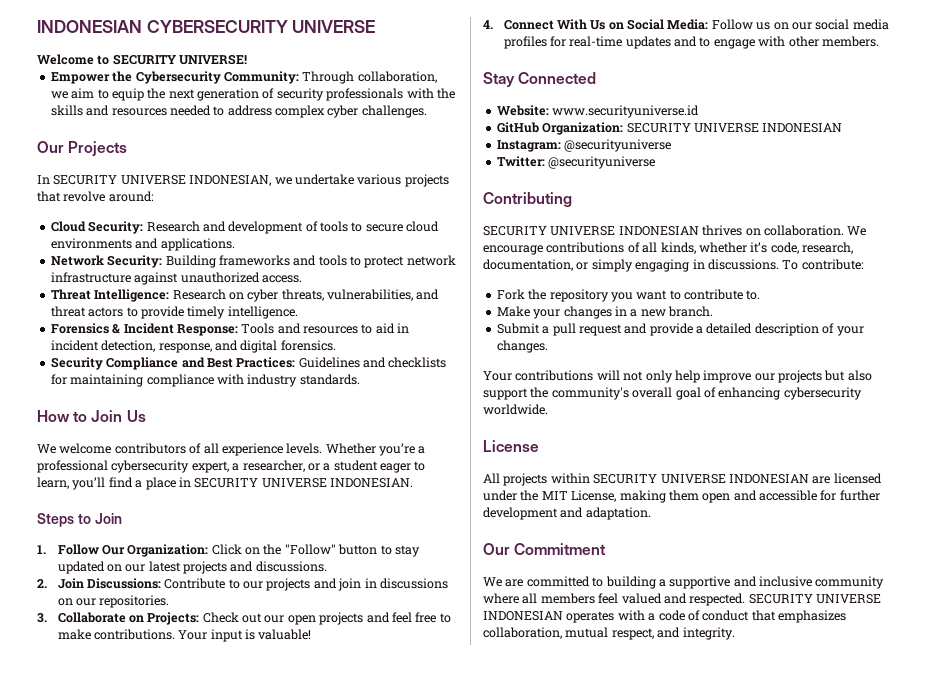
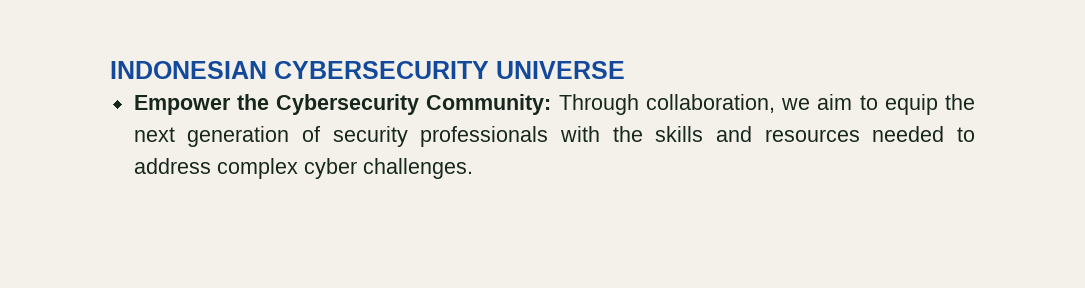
[37,54,248,65] // Welcome to SECURITY UNIVERSE! -> (625, 70) none
[37,141,128,156] [37,174,449,187] [37,191,154,202] [50,221,440,234] [50,238,235,251] [50,255,456,268] [50,272,302,285] [50,289,440,302] [50,306,298,319] [50,323,410,336] [50,340,336,353] [50,357,447,370] [50,374,360,387] [37,410,146,422] [37,443,426,456] [37,460,426,473] [37,477,413,490] [37,513,122,527] [37,544,420,557] [57,561,327,574] [37,578,448,591] [57,595,170,608] [37,612,451,625] [57,629,312,642] [483,19,889,30] [503,36,879,49] [483,72,597,87] [496,105,700,118] [496,122,843,135] [496,139,672,152] [496,156,656,169] [483,192,572,207] [483,225,867,236] [483,242,853,255] [483,259,864,272] [496,289,761,302] [496,306,713,319] [496,323,864,336] [496,340,548,353] [483,370,872,383] [483,387,862,400] [483,404,548,415] [483,440,539,452] [483,473,882,486] [483,490,880,503] [483,507,651,520] [483,543,607,555] [483,576,885,589] [483,593,881,606] [483,610,846,623] [483,627,735,640] // Our Projects // In SECURITY UNIVERSE INDONESIAN, we undertake various projects that revolve around: // Cloud Security: Research and development of tools to secure cloud environments and applications. // Network Security: Building frameworks and tools to protect network infrastructure against unauthorized access. // Threat Intelligence: Research on cyber threats, vulnerabilities, and threat actors to provide timely intelligence. // Forensics & Incident Response: Tools and resources to aid in incident detection, response, and digital forensics. // Security Compliance and Best Practices: Guidelines and checklists for maintaining compliance with industry standards. // How to Join Us // We welcome contributors of all experience levels. Whether you’re a professional cybersecurity expert, a researcher, or a student eager to learn, you’ll find a place in SECURITY UNIVERSE INDONESIAN. // Steps to Join // 1. Follow Our Organization: Click on the "Follow" button to stay updated on our latest projects and discussions. // 2. Join Discussions: Contribute to our projects and join in discussions on our repositories. // 3. Collaborate on Projects: Check out our open projects and feel free to make contributions. Your input is valuable! // 4. Connect With Us on Social Media: Follow us on our social media profiles for real-time updates and to engage with other members. // Stay Connected // Website: www.securityuniverse.id // GitHub Organization: SECURITY UNIVERSE INDONESIAN // Instagram: @securityuniverse // Twitter: @securityuniverse // Contributing // SECURITY UNIVERSE INDONESIAN thrives on collaboration. We encourage contributions of all kinds, whether it’s code, research, documentation, or simply engaging in discussions. To contribute: // Fork the repository you want to contribute to. // Make your changes in a new branch. // Submit a pull request and provide a detailed description of your changes. // Your contributions will not only help improve our projects but also support the community's overall goal of enhancing cybersecurity worldwide. // License // All projects within SECURITY UNIVERSE INDONESIAN are licensed under the MIT License, making them open and accessible for further development and adaptation. // Our Commitment // We are committed to building a supportive and inclusive community where all members feel valued and respected. SECURITY UNIVERSE INDONESIAN operates with a code of conduct that emphasizes collaboration, mutual respect, and integrity. -> (473, 168) none

